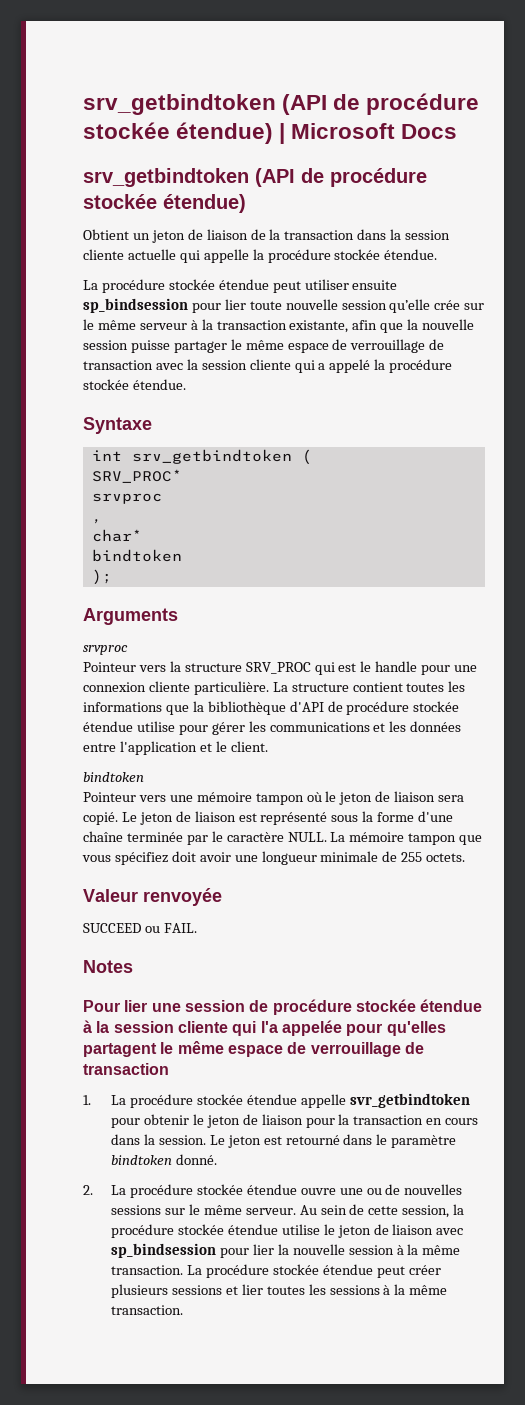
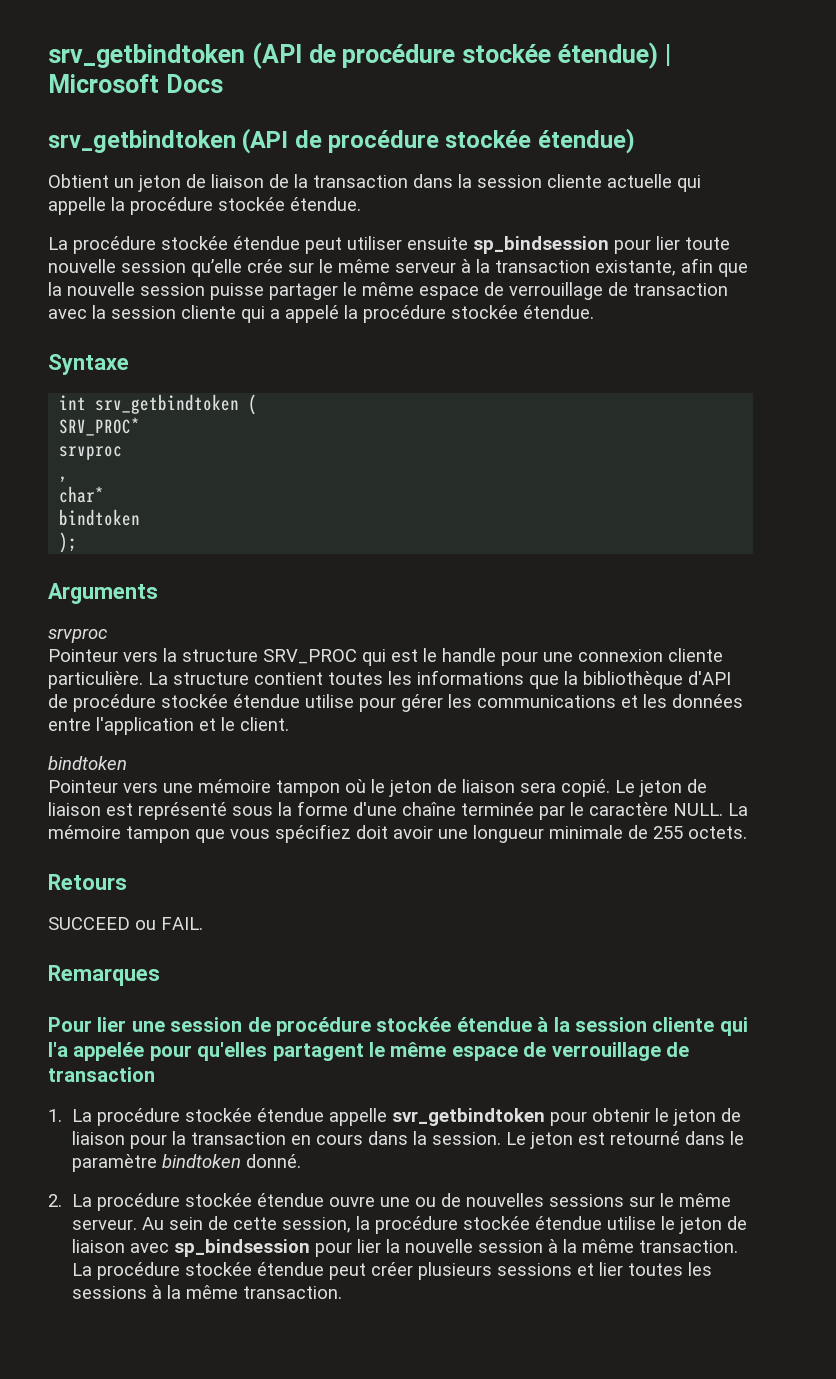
[83,888,222,906] Valeur renvoyée -> [48,874,127,890] Retours
[83,960,133,973] Notes -> [48,965,160,986] Remarques

